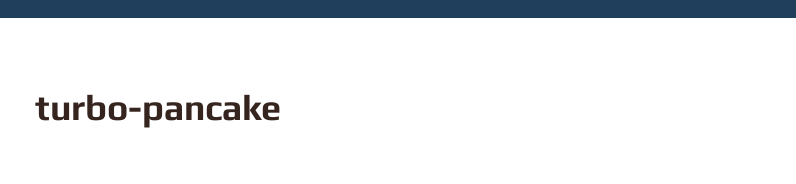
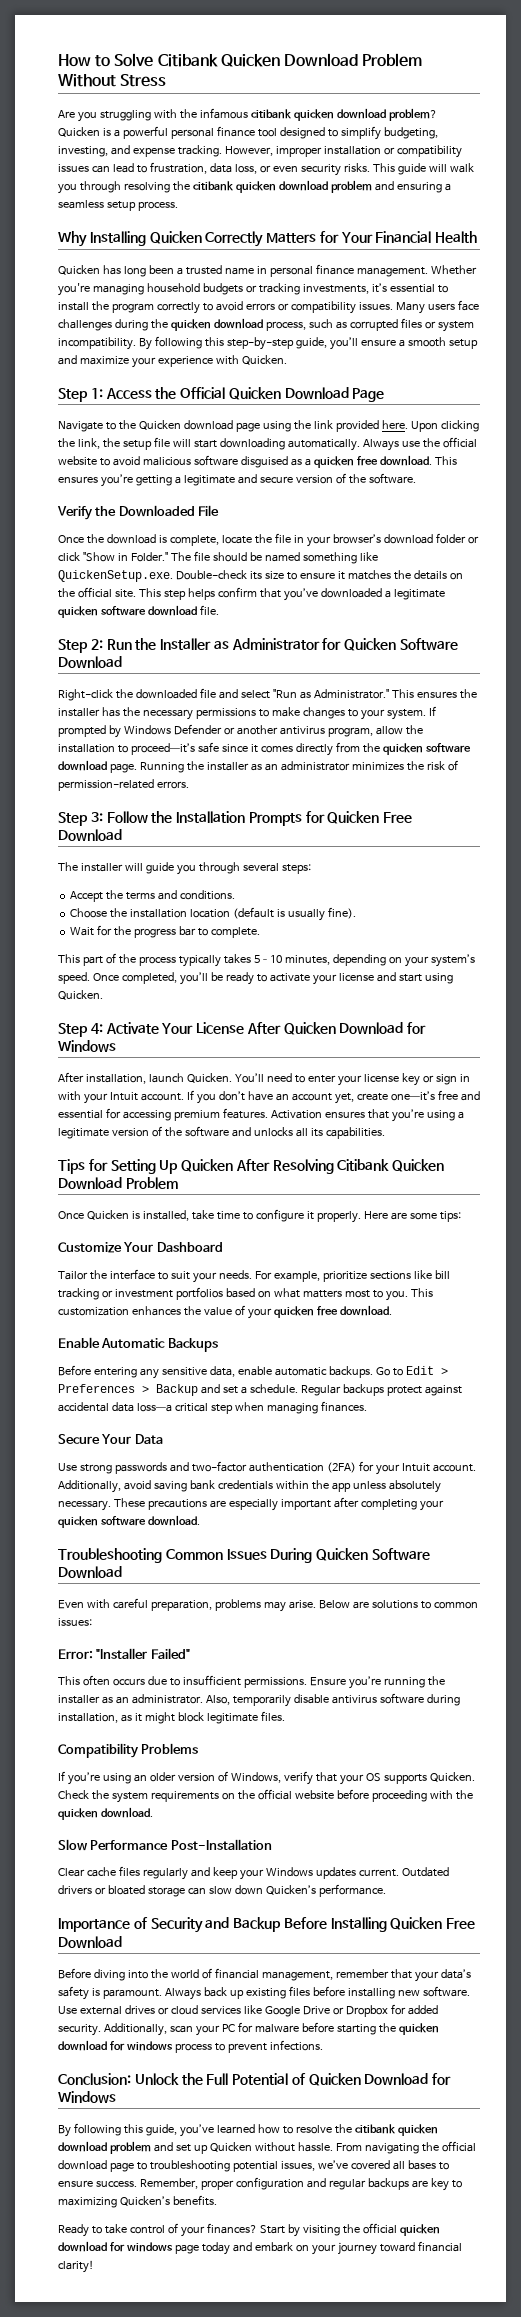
[35,94,281,128] turbo-pancake -> [58,53,423,67] [58,74,167,87] [58,108,437,122] [58,126,438,140] [58,145,462,158] [58,162,474,176] [58,180,451,194] [58,200,178,211] [58,231,478,247] [58,264,477,277] [58,283,448,296] [58,300,479,314] [58,318,474,332] [58,336,478,350] [58,355,287,368] [58,387,385,402] [58,420,479,432] [58,437,477,451] [58,455,457,468] [58,473,416,487] [57,505,220,520] [58,533,479,547] [58,551,378,564] [58,570,463,582] [58,587,445,601] [58,605,219,618] [58,638,459,653] [58,656,122,668] [58,688,477,701] [58,706,436,720] [58,724,423,738] [58,742,471,756] [58,760,458,773] [58,779,189,791] [58,811,413,826] [58,829,122,841] [58,862,311,875] [70,890,235,902] [70,907,356,921] [70,925,260,938] [58,953,475,967] [58,972,453,985] [58,990,103,1000] [58,1022,427,1037] [58,1040,116,1052] [58,1072,470,1086] [58,1090,480,1104] [58,1108,464,1122] [58,1126,385,1139] [58,1159,445,1174] [58,1177,178,1189] [58,1209,461,1223] [58,1242,223,1253] [58,1269,450,1283] [58,1287,433,1301] [58,1305,392,1319] [58,1337,218,1352] [58,1365,448,1379] [58,1384,462,1396] [58,1401,367,1414] [58,1434,163,1444] [58,1461,476,1475] [58,1480,441,1493] [58,1497,444,1511] [58,1515,200,1528] [58,1548,430,1563] [58,1566,122,1578] [58,1598,478,1612] [58,1618,92,1626] [58,1648,190,1659] [58,1675,445,1689] [58,1693,460,1707] [58,1711,285,1724] [58,1743,199,1758] [58,1771,475,1785] [58,1789,473,1803] [58,1807,153,1820] [58,1839,272,1851] [58,1866,449,1880] [58,1884,386,1897] [58,1917,476,1933] [58,1936,122,1948] [58,1968,471,1982] [58,1986,470,2000] [58,2004,438,2017] [58,2022,439,2036] [58,2040,323,2053] [58,2073,452,2086] [58,2091,116,2103] [58,2123,438,2137] [58,2141,476,2154] [58,2160,449,2172] [58,2177,462,2191] [58,2195,217,2208] [58,2223,440,2237] [58,2241,462,2255] [58,2260,94,2273] How to Solve Citibank Quicken Download Problem Without Stress // Are you struggling with the infamous citibank quicken download problem? Quicken is a powerful personal finance tool designed to simplify budgeting, investing, and expense tracking. However, improper installation or compatibility issues can lead to frustration, data loss, or even security risks. This guide will walk you through resolving the citibank quicken download problem and ensuring a seamless setup process. // Why Installing Quicken Correctly Matters for Your Financial Health // Quicken has long been a trusted name in personal finance management. Whether you're managing household budgets or tracking investments, it’s essential to install the program correctly to avoid errors or compatibility issues. Many users face challenges during the quicken download process, such as corrupted files or system incompatibility. By following this step-by-step guide, you’ll ensure a smooth setup and maximize your experience with Quicken. // Step 1: Access the Official Quicken Download Page // Navigate to the Quicken download page using the link provided here. Upon clicking the link, the setup file will start downloading automatically. Always use the official website to avoid malicious software disguised as a quicken free download. This ensures you’re getting a legitimate and secure version of the software. // Verify the Downloaded File // Once the download is complete, locate the file in your browser’s download folder or click "Show in Folder." The file should be named something like QuickenSetup.exe. Double-check its size to ensure it matches the details on the official site. This step helps confirm that you’ve downloaded a legitimate quicken software download file. // Step 2: Run the Installer as Administrator for Quicken Software Download // Right-click the downloaded file and select "Run as Administrator." This ensures the installer has the necessary permissions to make changes to your system. If prompted by Windows Defender or another antivirus program, allow the installation to proceed—it’s safe since it comes directly from the quicken software download page. Running the installer as an administrator minimizes the risk of permission-related errors. // Step 3: Follow the Installation Prompts for Quicken Free Download // The installer will guide you through several steps: // Accept the terms and conditions. // Choose the installation location (default is usually fine). // Wait for the progress bar to complete. // This part of the process typically takes 5–10 minutes, depending on your system’s speed. Once completed, you’ll be ready to activate your license and start using Quicken. // Step 4: Activate Your License After Quicken Download for Windows // After installation, launch Quicken. You’ll need to enter your license key or sign in with your Intuit account. If you don’t have an account yet, create one—it’s free and essential for accessing premium features. Activation ensures that you’re using a legitimate version of the software and unlocks all its capabilities. // Tips for Setting Up Quicken After Resolving Citibank Quicken Download Problem // Once Quicken is installed, take time to configure it properly. Here are some tips: // Customize Your Dashboard // Tailor the interface to suit your needs. For example, prioritize sections like bill tracking or investment portfolios based on what matters most to you. This customization enhances the value of your quicken free download. // Enable Automatic Backups // Before entering any sensitive data, enable automatic backups. Go to Edit > Preferences > Backup and set a schedule. Regular backups protect against accidental data loss—a critical step when managing finances. // Secure Your Data // Use strong passwords and two-factor authentication (2FA) for your Intuit account. Additionally, avoid saving bank credentials within the app unless absolutely necessary. These precautions are especially important after completing your quicken software download. // Troubleshooting Common Issues During Quicken Software Download // Even with careful preparation, problems may arise. Below are solutions to common issues: // Error: "Installer Failed" // This often occurs due to insufficient permissions. Ensure you’re running the installer as an administrator. Also, temporarily disable antivirus software during installation, as it might block legitimate files. // Compatibility Problems // If you’re using an older version of Windows, verify that your OS supports Quicken. Check the system requirements on the official website before proceeding with the quicken download. // Slow Performance Post-Installation // Clear cache files regularly and keep your Windows updates current. Outdated drivers or bloated storage can slow down Quicken’s performance. // Importance of Security and Backup Before Installing Quicken Free Download // Before diving into the world of financial management, remember that your data’s safety is paramount. Always back up existing files before installing new software. Use external drives or cloud services like Google Drive or Dropbox for added security. Additionally, scan your PC for malware before starting the quicken download for windows process to prevent infections. // Conclusion: Unlock the Full Potential of Quicken Download for Windows // By following this guide, you’ve learned how to resolve the citibank quicken download problem and set up Quicken without hassle. From navigating the official download page to troubleshooting potential issues, we’ve covered all bases to ensure success. Remember, proper configuration and regular backups are key to maximizing Quicken’s benefits. // Ready to take control of your finances? Start by visiting the official quicken download for windows page today and embark on your journey toward financial clarity!

